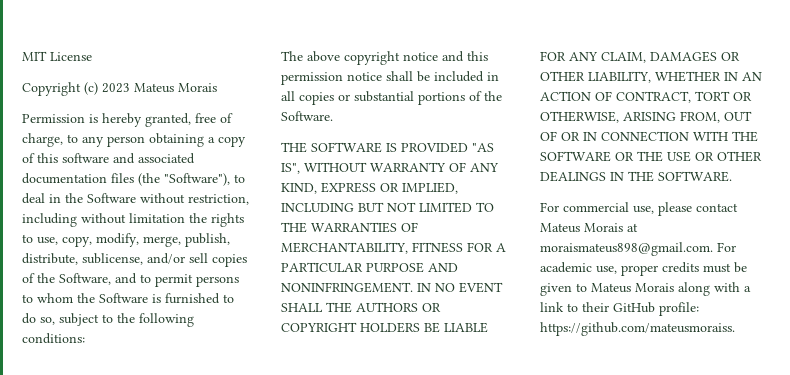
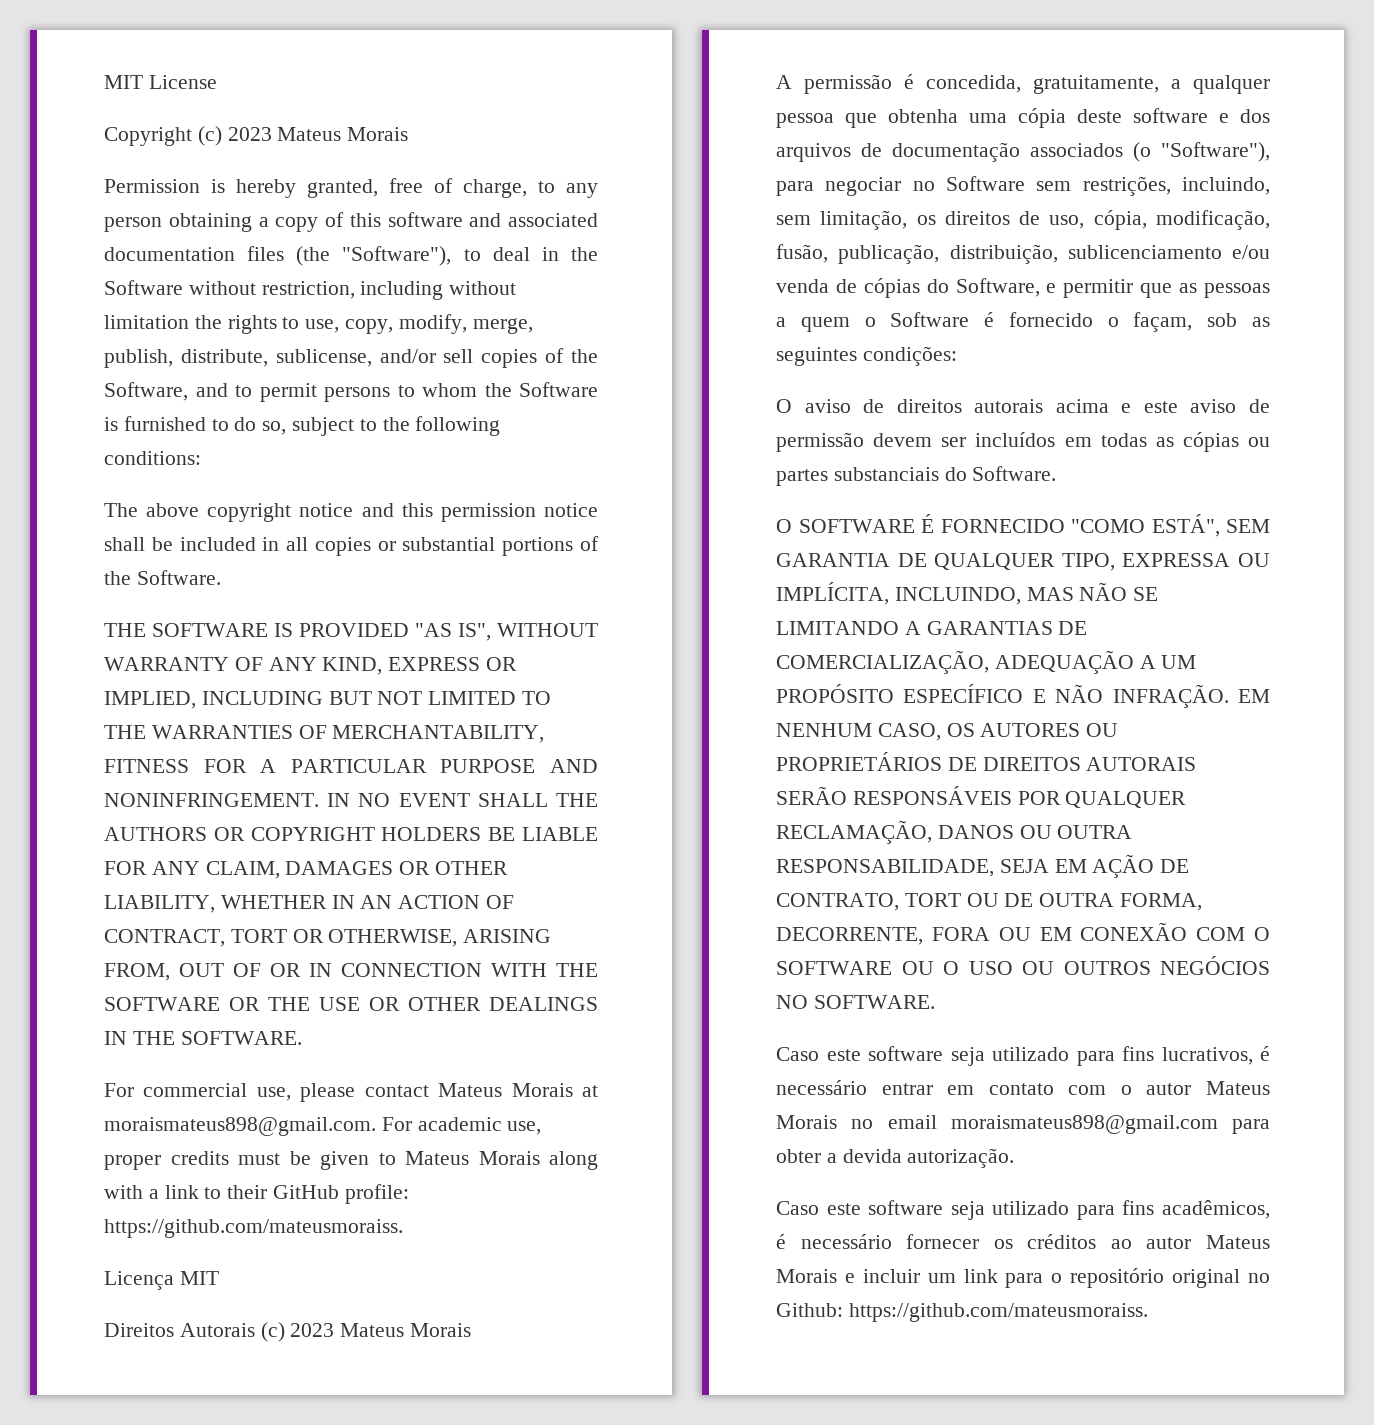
(735, 329) none -> [104,1271,219,1290] [104,1322,472,1342] [776,74,1270,94] [776,108,1270,128] [776,142,1270,162] [776,176,1270,196] [776,210,1270,230] [776,244,1270,264] [776,278,1270,298] [776,312,1270,332] [776,346,957,366] [776,399,1270,413] [776,432,1270,452] [776,466,1057,486] [776,514,1270,537] [776,553,1270,571] [776,582,1159,605] [776,621,1088,635] [776,650,1197,674] [776,684,1270,708] [776,723,1119,741] [776,752,1197,771] [776,786,1187,808] [776,820,1133,844] [776,854,1190,878] [776,893,1203,911] [776,922,1270,945] [776,956,1270,975] [776,995,935,1009] [776,1046,1270,1066] [776,1080,1270,1095] [776,1115,1270,1134] [776,1148,1015,1168] [776,1200,1270,1220] [776,1234,1270,1249] [776,1268,1270,1288] [776,1303,1148,1322] // Licença MIT // Direitos Autorais (c) 2023 Mateus Morais // A permissão é concedida, gratuitamente, a qualquer pessoa que obtenha uma cópia deste software e dos arquivos de documentação associados (o "Software"), para negociar no Software sem restrições, incluindo, sem limitação, os direitos de uso, cópia, modificação, fusão, publicação, distribuição, sublicenciamento e/ou venda de cópias do Software, e permitir que as pessoas a quem o Software é fornecido o façam, sob as seguintes condições: // O aviso de direitos autorais acima e este aviso de permissão devem ser incluídos em todas as cópias ou partes substanciais do Software. // O SOFTWARE É FORNECIDO "COMO ESTÁ", SEM GARANTIA DE QUALQUER TIPO, EXPRESSA OU IMPLÍCITA, INCLUINDO, MAS NÃO SE LIMITANDO A GARANTIAS DE COMERCIALIZAÇÃO, ADEQUAÇÃO A UM PROPÓSITO ESPECÍFICO E NÃO INFRAÇÃO. EM NENHUM CASO, OS AUTORES OU PROPRIETÁRIOS DE DIREITOS AUTORAIS SERÃO RESPONSÁVEIS POR QUALQUER RECLAMAÇÃO, DANOS OU OUTRA RESPONSABILIDADE, SEJA EM AÇÃO DE CONTRATO, TORT OU DE OUTRA FORMA, DECORRENTE, FORA OU EM CONEXÃO COM O SOFTWARE OU O USO OU OUTROS NEGÓCIOS NO SOFTWARE. // Caso este software seja utilizado para fins lucrativos, é necessário entrar em contato com o autor Mateus Morais no email moraismateus898@gmail.com para obter a devida autorização. // Caso este software seja utilizado para fins acadêmicos, é necessário fornecer os créditos ao autor Mateus Morais e incluir um link para o repositório original no Github: https://github.com/mateusmoraiss.

